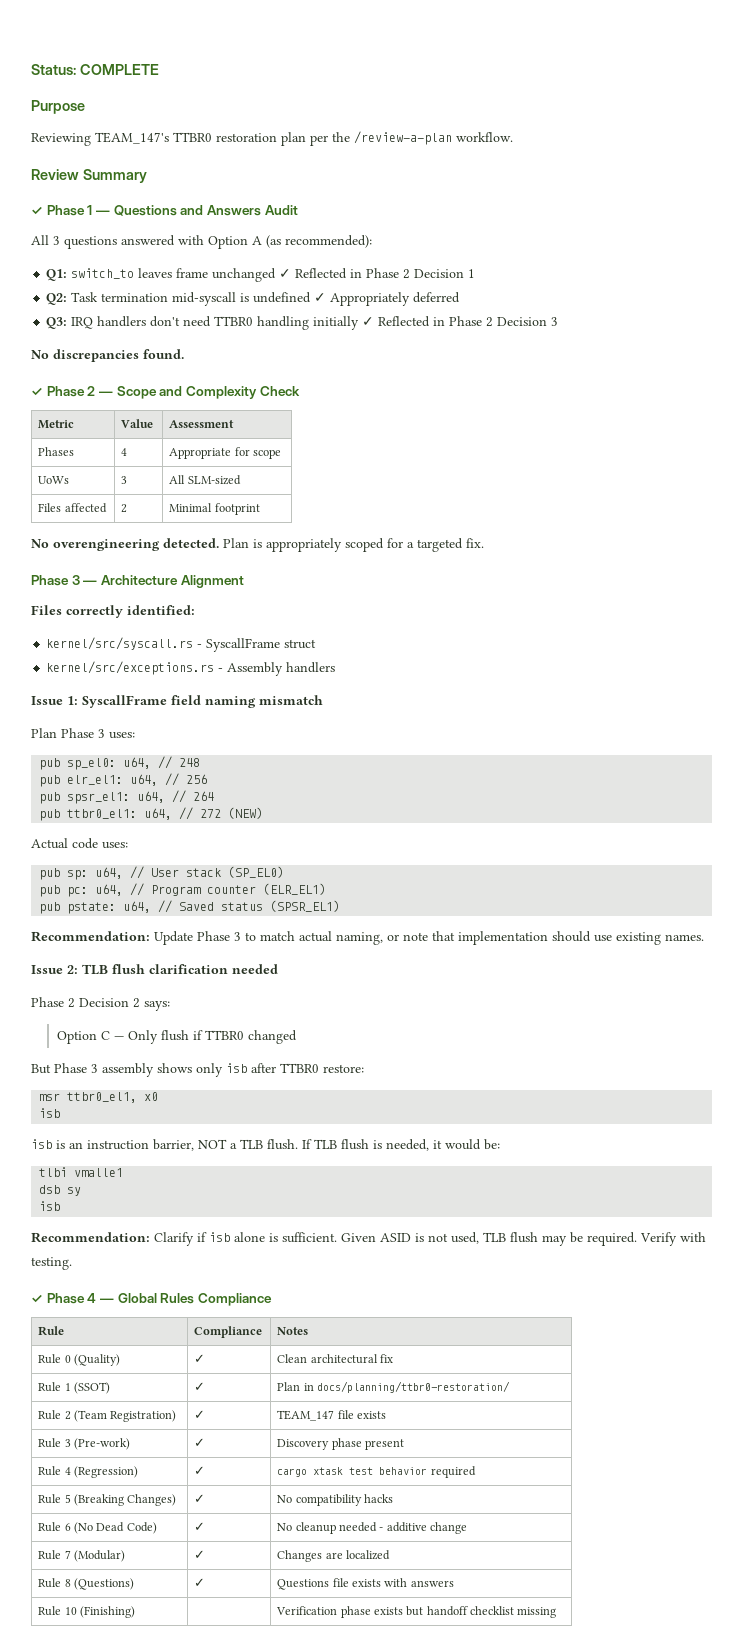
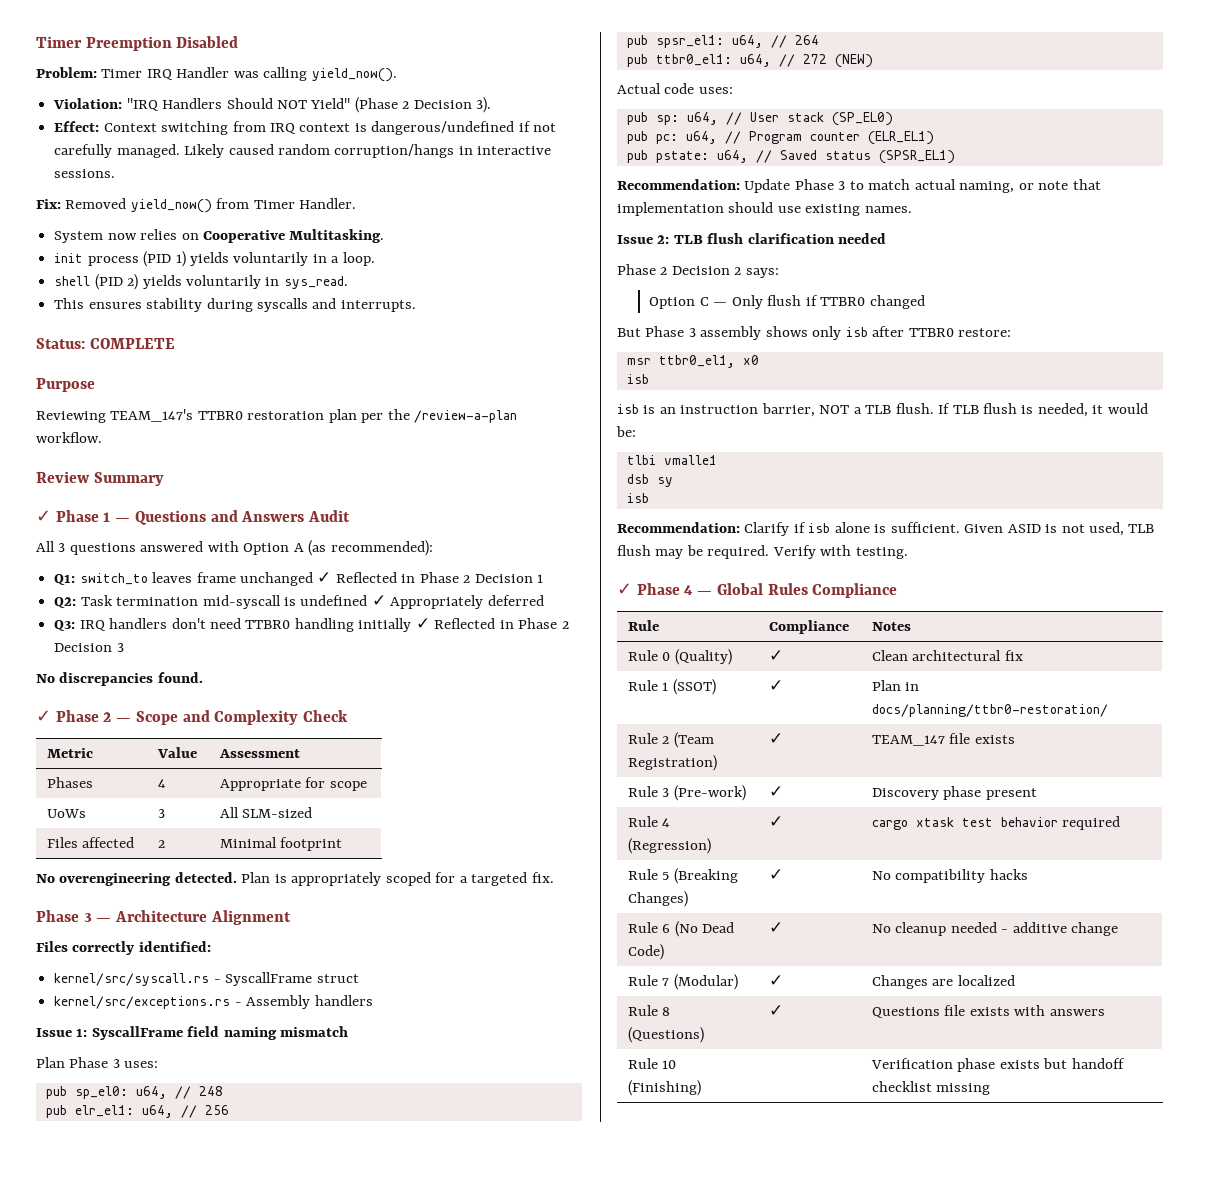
(31, 69) none -> [36,36,239,51] [36,67,397,82] [53,97,492,113] [54,121,557,135] [54,144,552,158] [54,169,116,178] [36,198,357,213] [54,229,385,243] [54,251,375,267] [54,274,348,290] [54,298,416,312] Timer Preemption Disabled // Problem: Timer IRQ Handler was calling yield_now(). // Violation: "IRQ Handlers Should NOT Yield" (Phase 2 Decision 3). // Effect: Context switching from IRQ context is dangerous/undefined if not carefully managed. Likely caused random corruption/hangs in interactive sessions. // Fix: Removed yield_now() from Timer Handler. // System now relies on Cooperative Multitasking. // init process (PID 1) yields voluntarily in a loop. // shell (PID 2) yields voluntarily in sys_read. // This ensures stability during syscalls and interrupts. //

